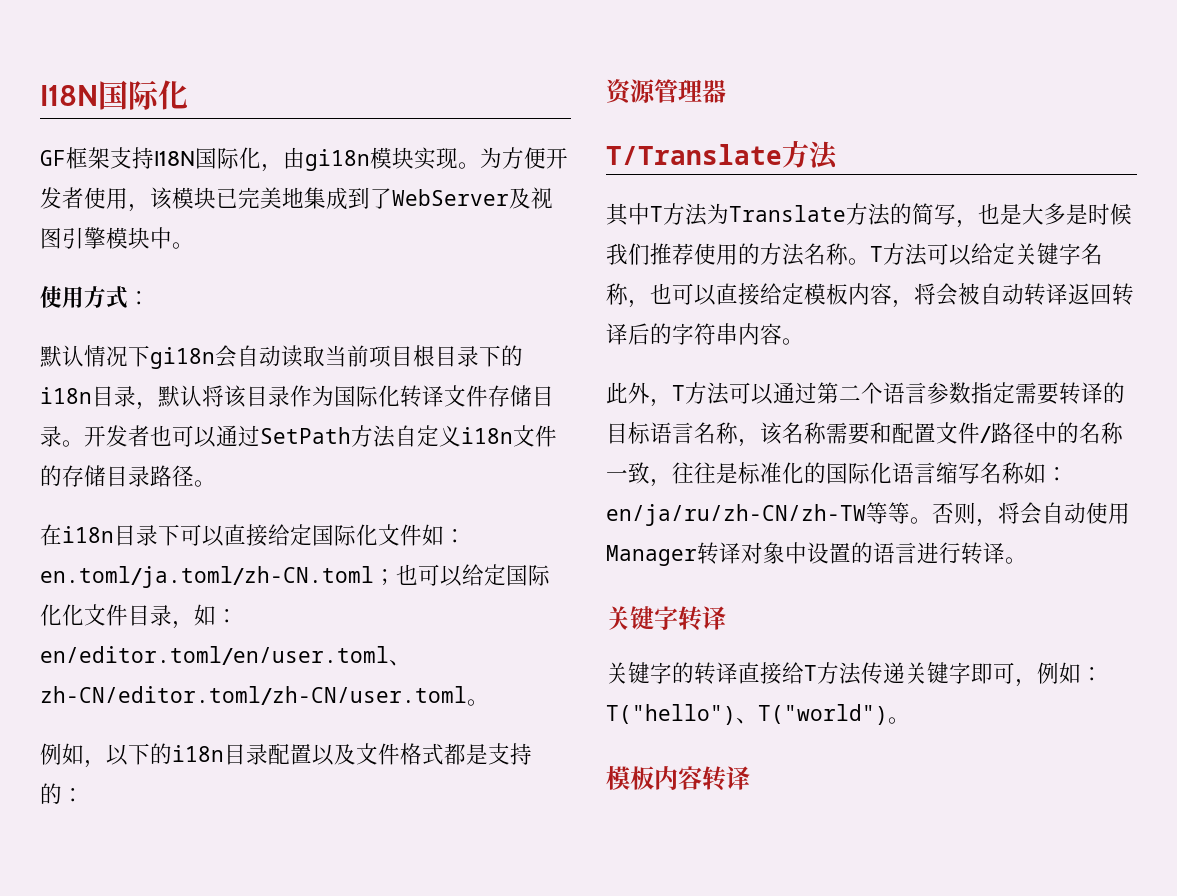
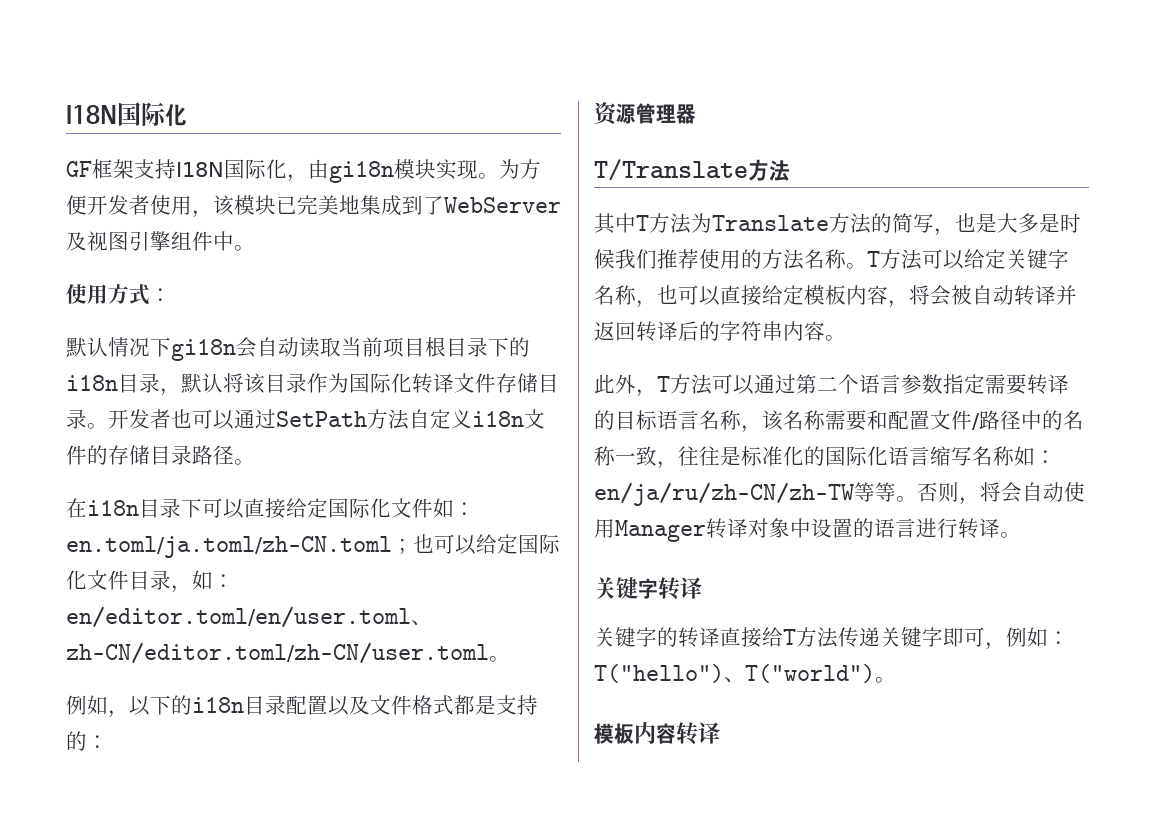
[106,227,150,249] 模块 -> [171,231,213,251] 组件
[62,604,84,626] 化 -> (87, 580) none
(1068, 294) none -> [1056,285,1077,305] 并

